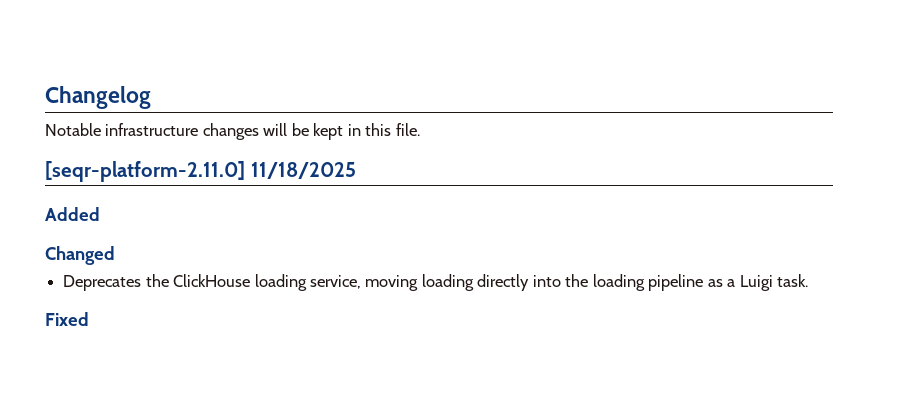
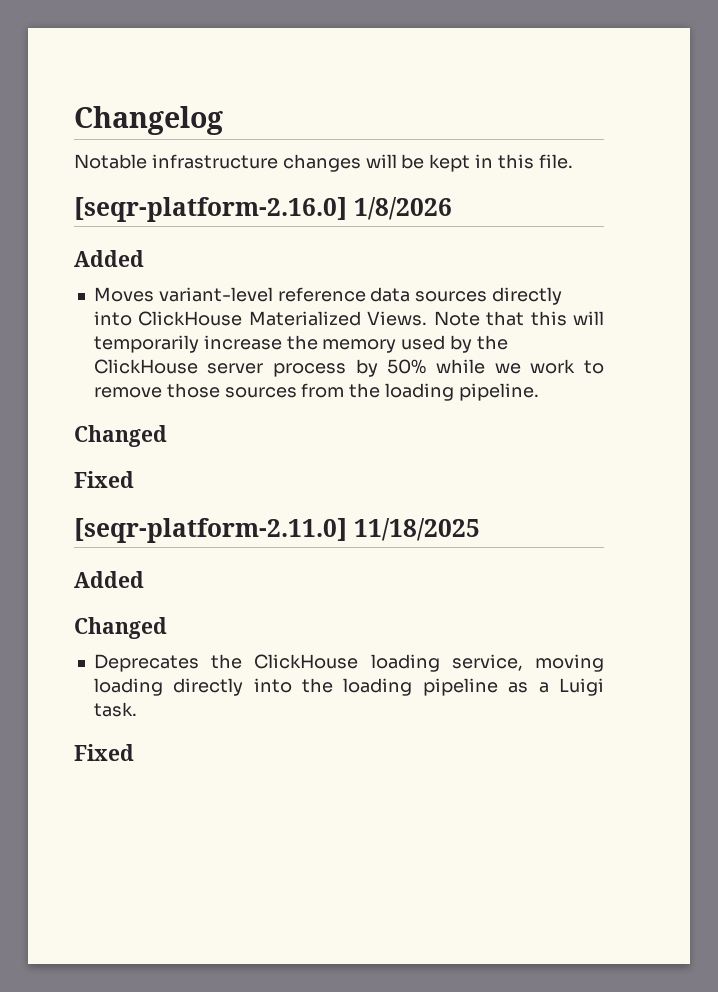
(420, 129) none -> [74,197,452,222] [74,250,144,267] [93,287,563,305] [93,311,604,326] [93,335,508,353] [93,359,604,377] [93,383,539,401] [74,425,167,447] [74,471,134,488] // [seqr-platform-2.16.0] 1/8/2026 // Added // Moves variant-level reference data sources directly into ClickHouse Materialized Views. Note that this will temporarily increase the memory used by the ClickHouse server process by 50% while we work to remove those sources from the loading pipeline. // Changed // Fixed

